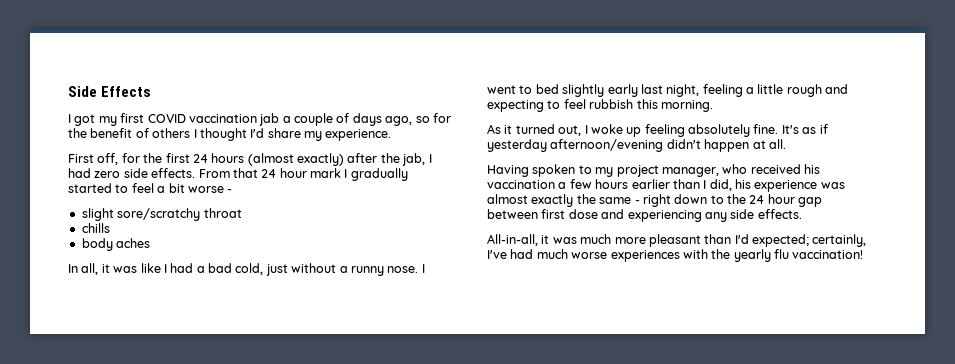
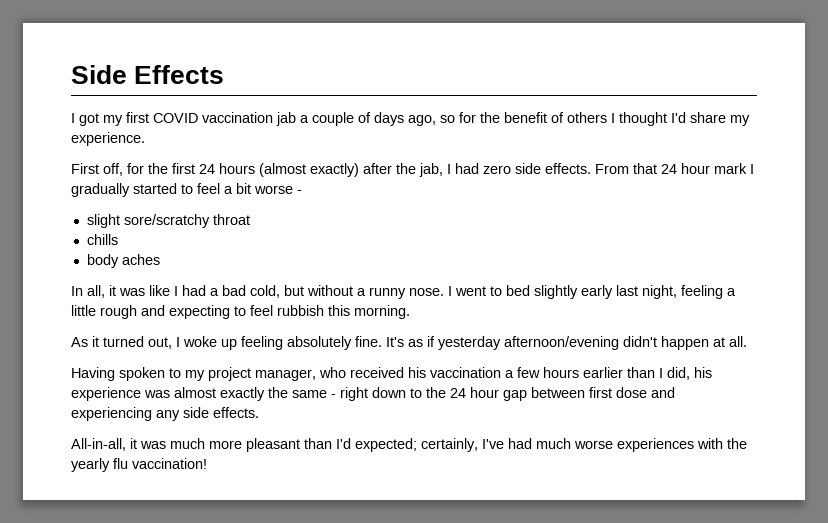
[265,264,288,276] just -> [284,285,304,296] but

